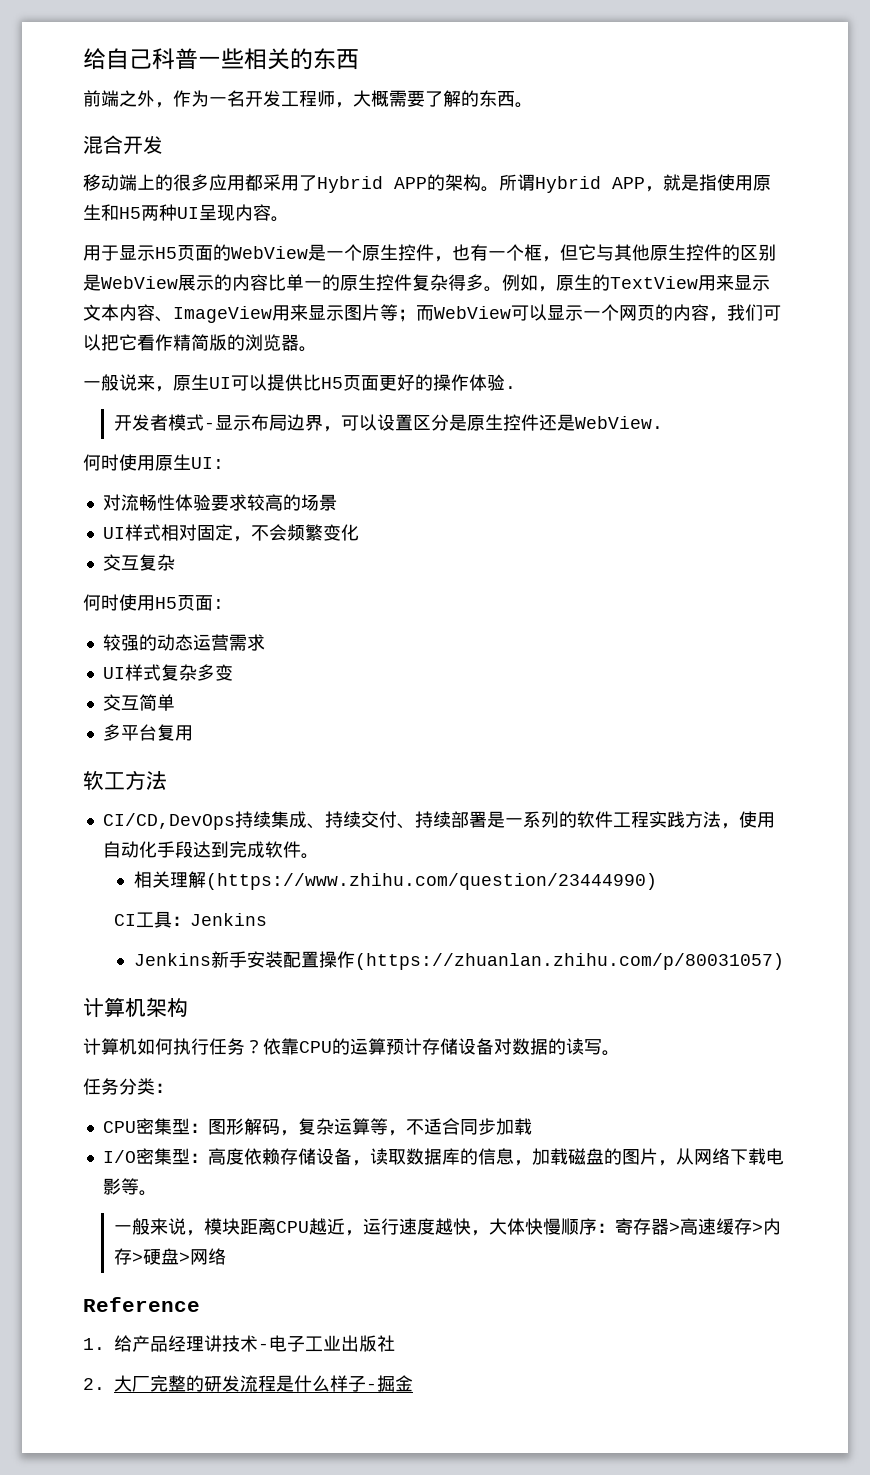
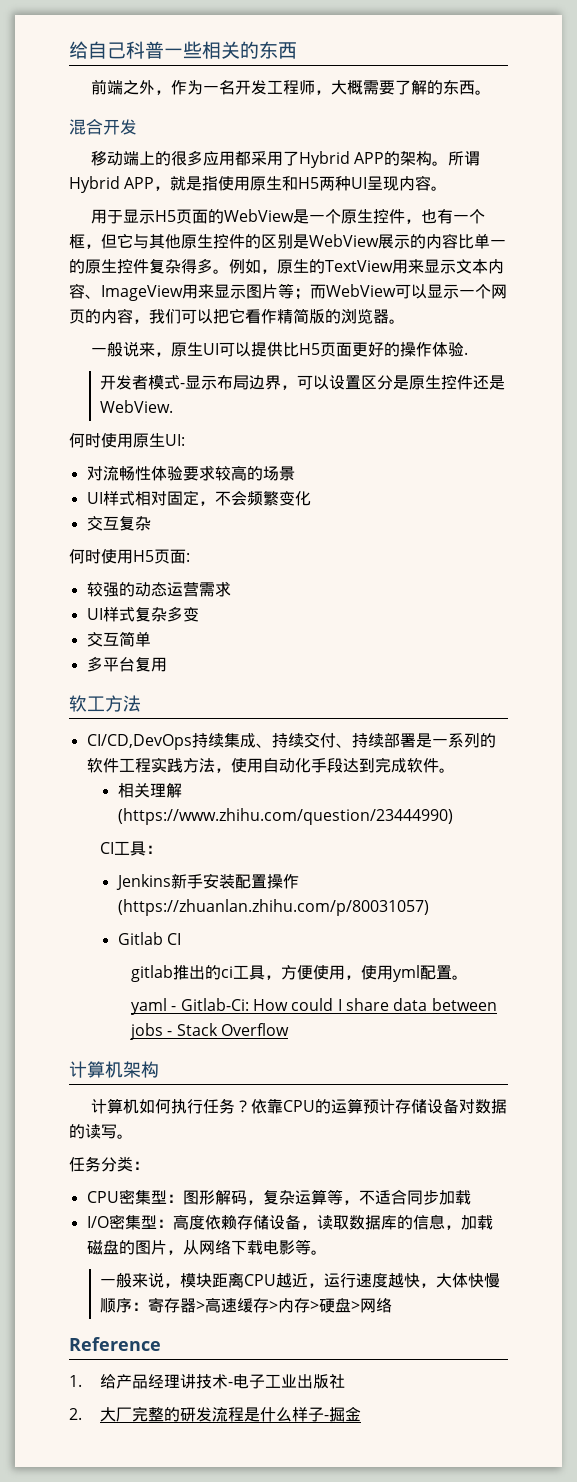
[189,913,267,926] Jenkins -> (163, 849) none
(784, 961) none -> [117,932,181,945] [131,965,469,982] [131,998,497,1015] [130,1023,290,1040] // Gitlab CI // gitlab推出的ci工具，方便使用，使用yml配置。 // yaml - Gitlab-Ci: How could I share data between jobs - Stack Overflow

